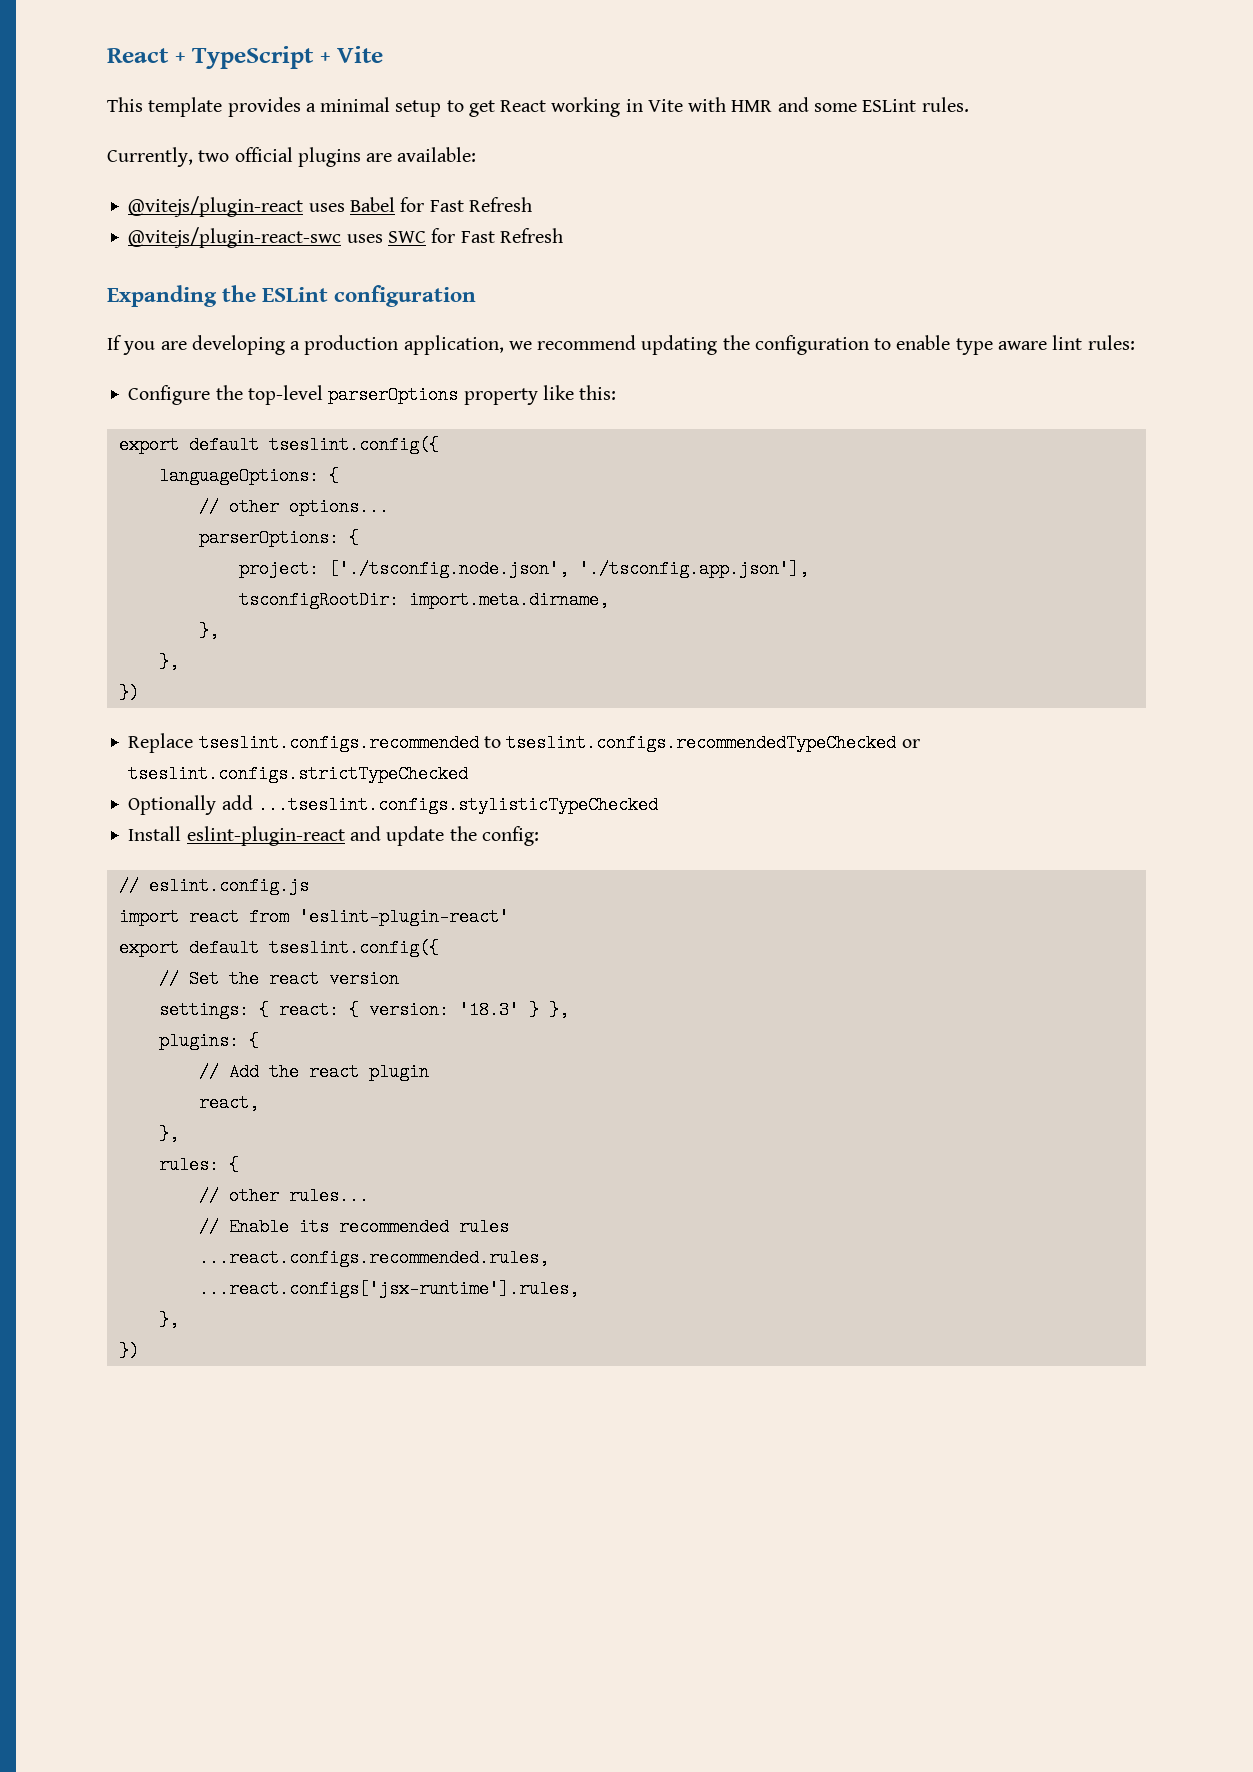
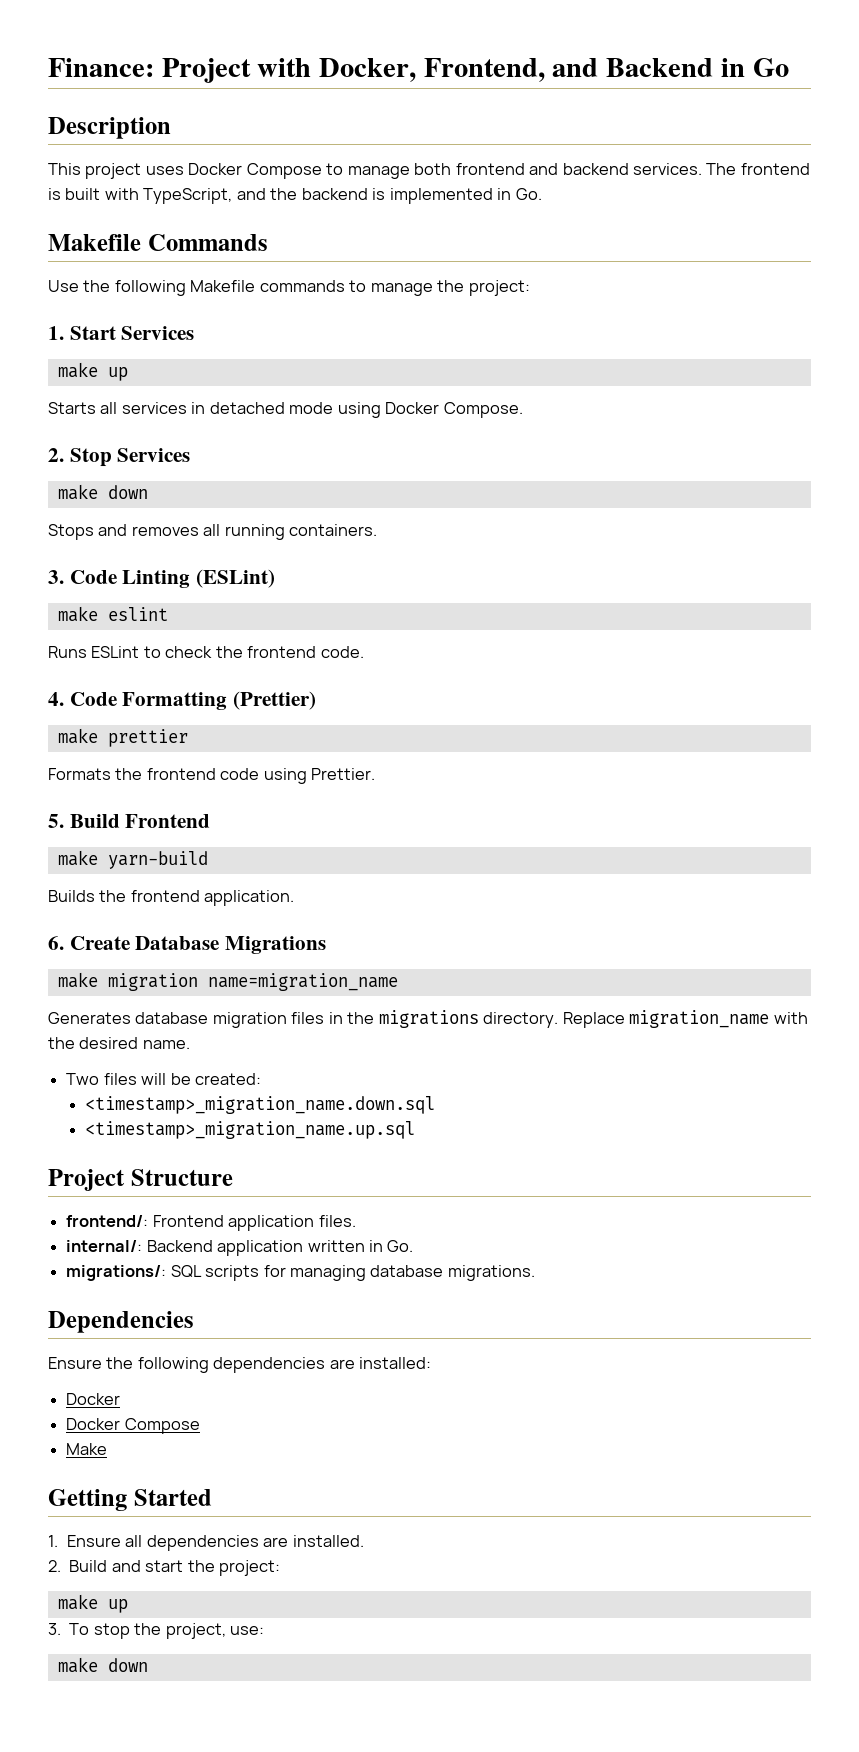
[107,46,384,69] [107,97,969,117] [107,147,477,167] [128,196,532,217] [128,227,563,248] [107,285,477,307] [107,335,1135,355] [128,385,617,405] [118,436,439,454] [158,467,339,485] [198,498,389,516] [198,529,359,547] [238,560,809,578] [238,591,609,609] [198,622,219,640] [158,653,179,671] [118,684,139,702] [128,733,920,753] [128,765,469,783] [128,795,658,815] [128,826,539,846] [118,877,309,895] [118,908,509,926] [118,939,439,957] [158,970,399,988] [158,1001,569,1019] [158,1032,259,1050] [198,1063,429,1081] [198,1094,259,1112] [158,1125,179,1143] [158,1156,239,1174] [198,1187,369,1205] [198,1218,509,1236] [198,1249,549,1267] [198,1280,579,1298] [158,1311,179,1329] [118,1342,139,1360] React + TypeScript + Vite // This template provides a minimal setup to get React working in Vite with HMR and some ESLint rules. // Currently, two official plugins are available: // @vitejs/plugin-react uses Babel for Fast Refresh // @vitejs/plugin-react-swc uses SWC for Fast Refresh // Expanding the ESLint configuration // If you are developing a production application, we recommend updating the configuration to enable type aware lint rules: // Configure the top-level parserOptions property like this: // export default tseslint.config({ // languageOptions: { // // other options... // parserOptions: { // project: ['./tsconfig.node.json', './tsconfig.app.json'], // tsconfigRootDir: import.meta.dirname, // }, // }, // }) // Replace tseslint.configs.recommended to tseslint.configs.recommendedTypeChecked or tseslint.configs.strictTypeChecked // Optionally add ...tseslint.configs.stylisticTypeChecked // Install eslint-plugin-react and update the config: // // eslint.config.js // import react from 'eslint-plugin-react' // export default tseslint.config({ // // Set the react version // settings: { react: { version: '18.3' } }, // plugins: { // // Add the react plugin // react, // }, // rules: { // // other rules... // // Enable its recommended rules // ...react.configs.recommended.rules, // ...react.configs['jsx-runtime'].rules, // }, // }) -> [48,58,789,83] [48,117,171,139] [48,163,810,179] [48,188,542,204] [48,234,268,251] [48,280,530,296] [48,326,195,340] [57,362,128,381] [48,402,523,418] [48,448,191,467] [57,484,148,500] [48,524,378,540] [48,569,276,588] [57,606,168,622] [48,646,364,658] [48,691,317,710] [57,728,188,747] [48,768,376,784] [48,814,211,828] [57,850,208,869] [48,890,295,906] [48,936,327,954] [57,972,398,991] [48,1010,808,1028] [48,1037,190,1049] [66,1073,261,1085] [85,1096,436,1114] [85,1121,416,1139] [48,1169,233,1191] [66,1215,356,1231] [66,1240,414,1256] [66,1265,535,1281] [48,1311,194,1333] [48,1357,432,1373] [66,1393,121,1405] [66,1418,200,1434] [66,1443,108,1455] [48,1489,212,1511] [48,1535,364,1551] [48,1560,281,1576] [57,1594,128,1613] [48,1623,265,1639] [57,1657,148,1673] Finance: Project with Docker, Frontend, and Backend in Go // Description // This project uses Docker Compose to manage both frontend and backend services. The frontend is built with TypeScript, and the backend is implemented in Go. // Makefile Commands // Use the following Makefile commands to manage the project: // 1. Start Services // make up // Starts all services in detached mode using Docker Compose. // 2. Stop Services // make down // Stops and removes all running containers. // 3. Code Linting (ESLint) // make eslint // Runs ESLint to check the frontend code. // 4. Code Formatting (Prettier) // make prettier // Formats the frontend code using Prettier. // 5. Build Frontend // make yarn-build // Builds the frontend application. // 6. Create Database Migrations // make migration name=migration_name // Generates database migration files in the migrations directory. Replace migration_name with the desired name. // Two files will be created: // <timestamp>_migration_name.down.sql // <timestamp>_migration_name.up.sql // Project Structure // frontend/: Frontend application files. // internal/: Backend application written in Go. // migrations/: SQL scripts for managing database migrations. // Dependencies // Ensure the following dependencies are installed: // Docker // Docker Compose // Make // Getting Started // 1. Ensure all dependencies are installed. // 2. Build and start the project: // make up // 3. To stop the project, use: // make down

